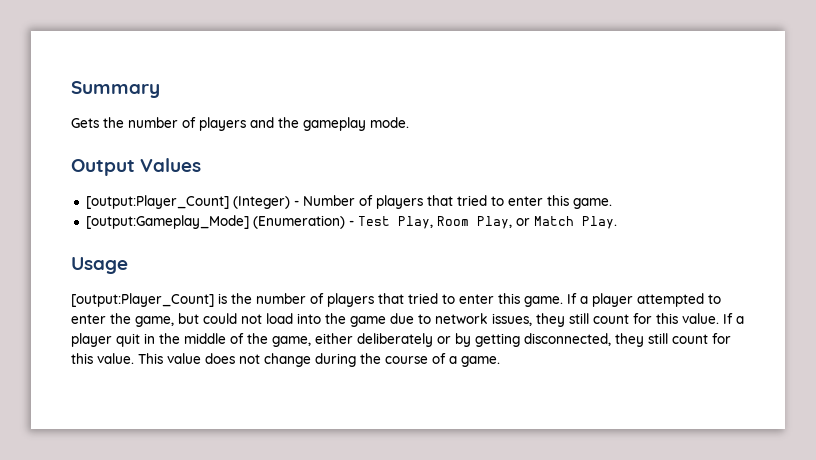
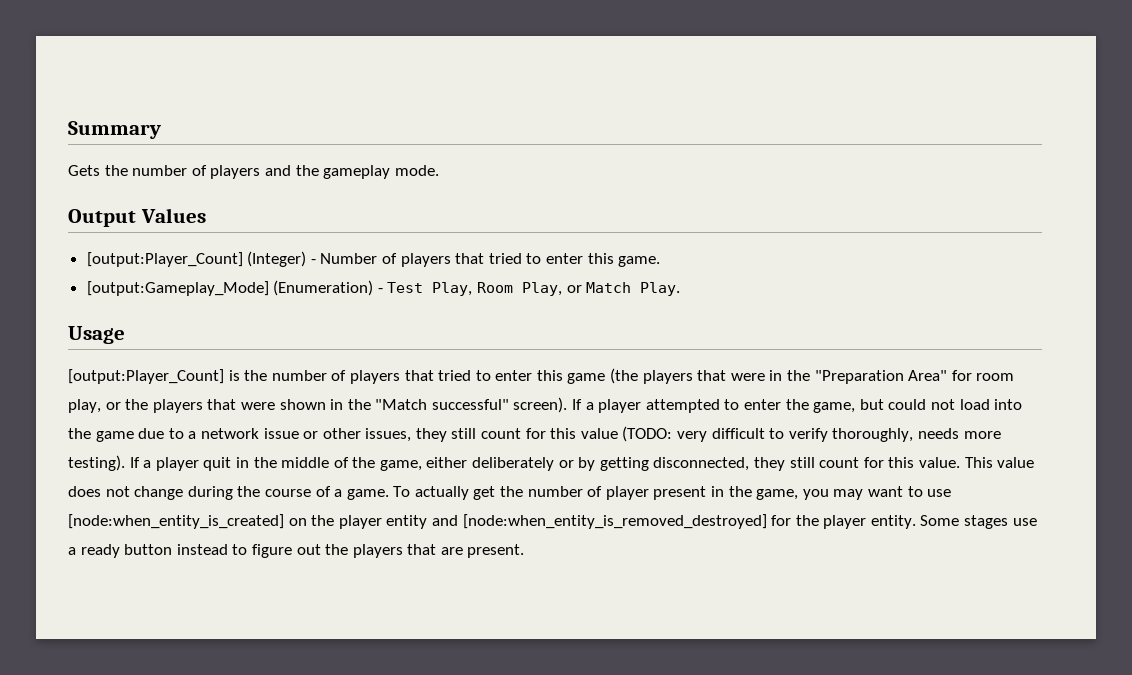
[524,296,563,307] game. -> [567,368,1015,384] [68,397,568,413] game (the players that were in the "Preparation Area" for room play, or the players that were shown in the "Match successful" screen).
[435,313,488,324] network -> [188,428,361,439] a network issue or other
[682,313,719,324] value. -> [580,426,1001,442] [68,455,125,471] value (TODO: very difficult to verify thoroughly, needs more testing).
(500, 361) none -> [393,486,952,500] [68,514,1037,529] [68,544,525,558] To actually get the number of player present in the game, you may want to use [node:when_entity_is_created] on the player entity and [node:when_entity_is_removed_destroyed] for the player entity. Some stages use a ready button instead to figure out the players that are present.

